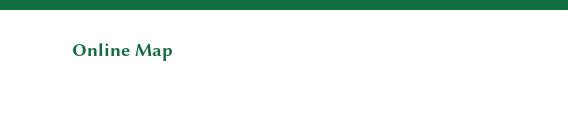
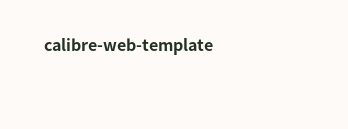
[72,43,173,61] Online Map -> [44,38,213,55] calibre-web-template

